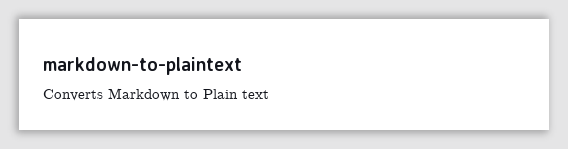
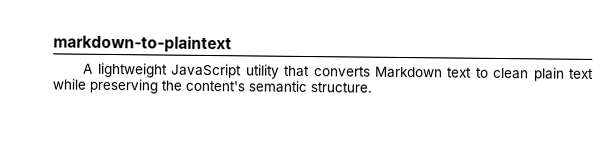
[43,88,269,101] Converts Markdown to Plain text -> [83,62,595,82] [52,78,372,94] A lightweight JavaScript utility that converts Markdown text to clean plain text while preserving the content's semantic structure.

